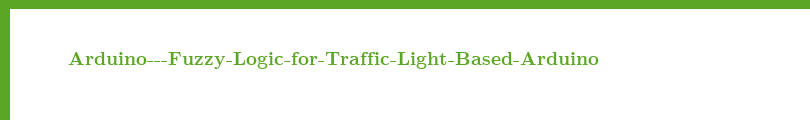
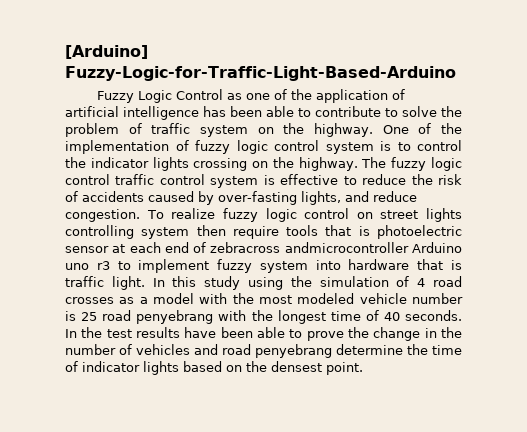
[68,52,599,69] Arduino---Fuzzy-Logic-for-Traffic-Light-Based-Arduino -> [65,45,148,59] [65,66,456,81] [97,89,406,103] [65,106,462,120] [65,123,462,137] [65,140,462,154] [65,157,463,171] [65,174,463,188] [65,191,417,205] [65,208,462,222] [65,225,462,239] [65,242,462,253] [65,259,462,273] [65,276,463,290] [65,293,463,304] [65,310,463,324] [65,327,462,341] [65,344,462,358] [65,361,363,375] [Arduino] Fuzzy-Logic-for-Traffic-Light-Based-Arduino // Fuzzy Logic Control as one of the application of artificial intelligence has been able to contribute to solve the problem of traffic system on the highway. One of the implementation of fuzzy logic control system is to control the indicator lights crossing on the highway. The fuzzy logic control traffic control system is effective to reduce the risk of accidents caused by over-fasting lights, and reduce congestion. To realize fuzzy logic control on street lights controlling system then require tools that is photoelectric sensor at each end of zebracross andmicrocontroller Arduino uno r3 to implement fuzzy system into hardware that is traffic light. In this study using the simulation of 4 road crosses as a model with the most modeled vehicle number is 25 road penyebrang with the longest time of 40 seconds. In the test results have been able to prove the change in the number of vehicles and road penyebrang determine the time of indicator lights based on the densest point.

